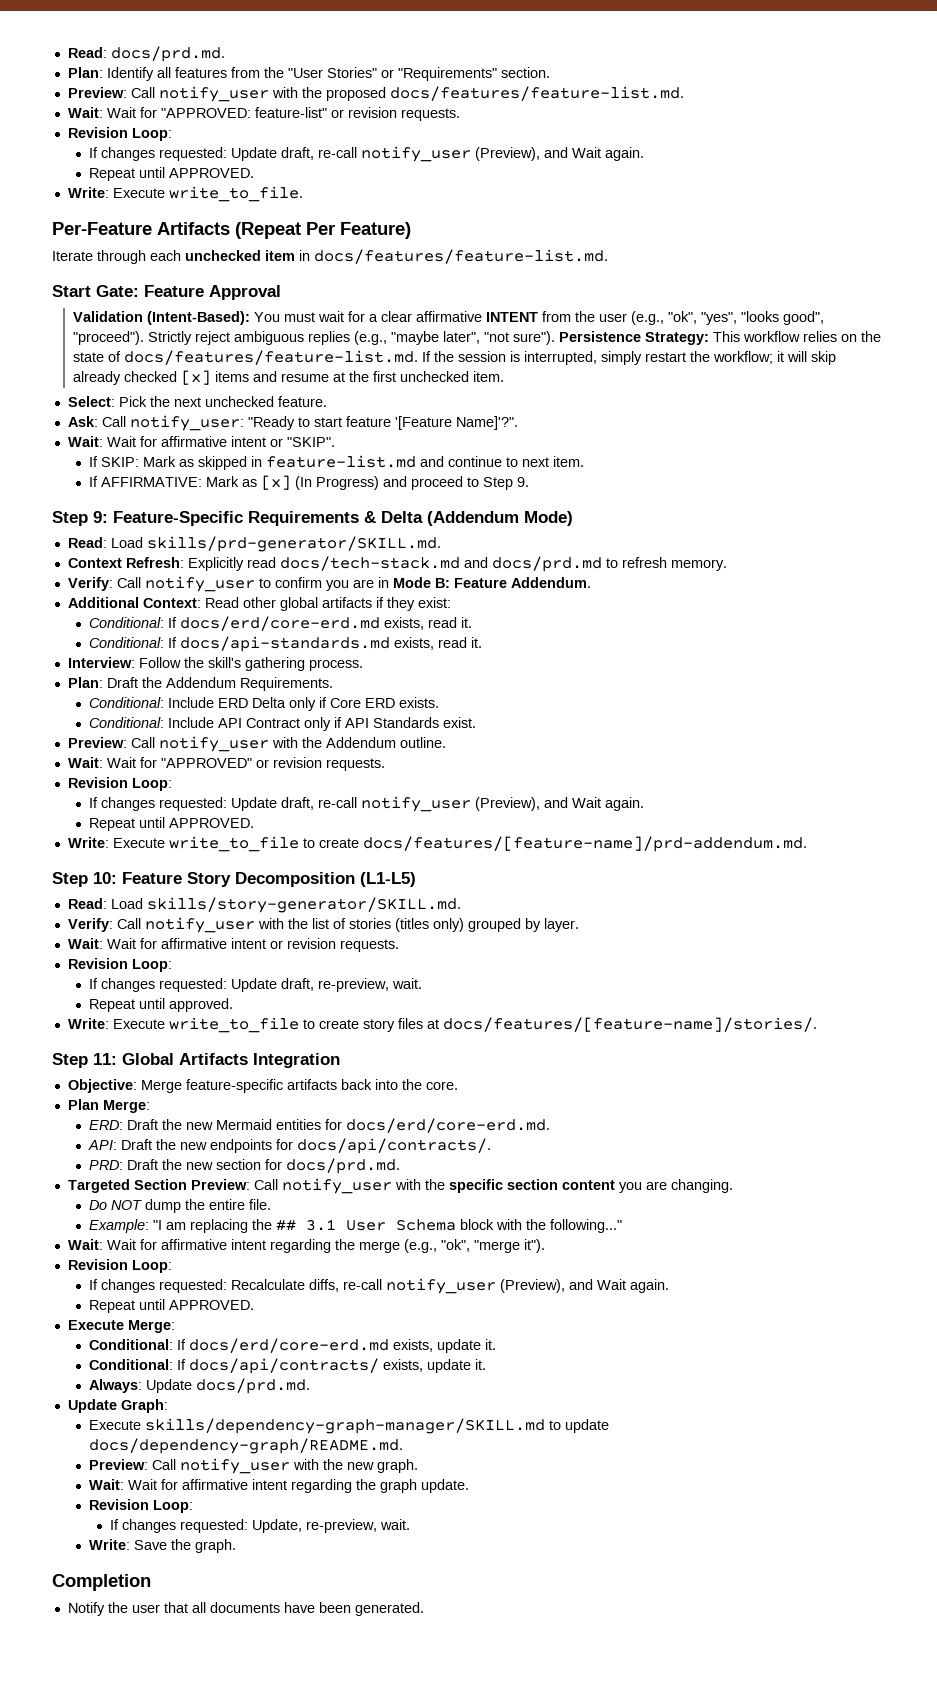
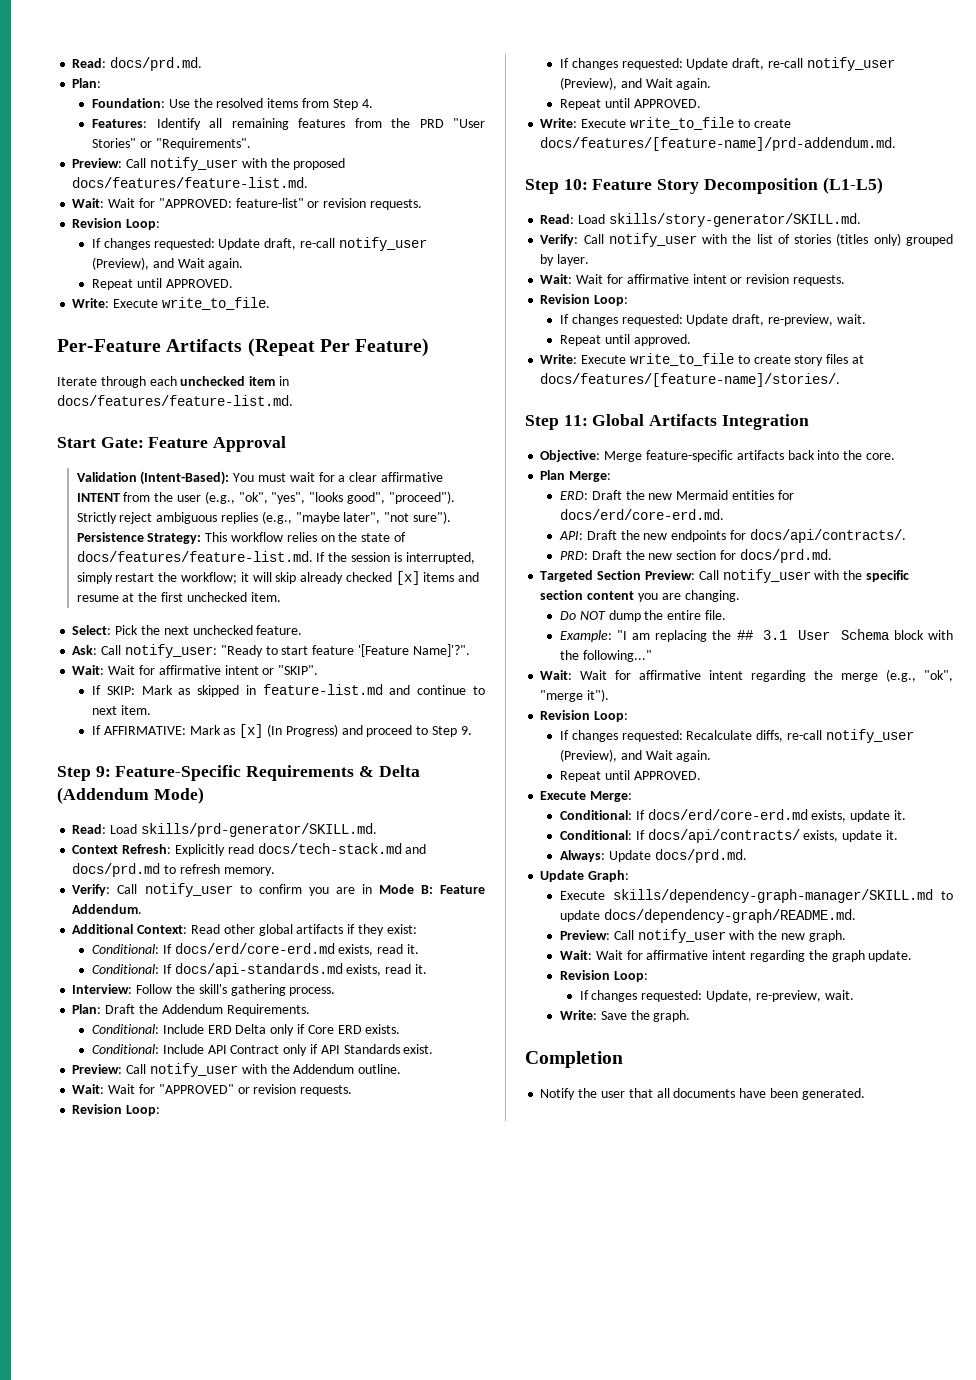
(103, 72) none -> [92,98,373,110] [92,119,148,128] // Foundation: Use the resolved items from Step 4. // Features:
(171, 72) none -> [231,118,289,130] remaining
(284, 72) none -> [419,119,444,128] PRD
[397,67,550,81] "Requirements" section. -> [155,138,251,150] "Requirements".

